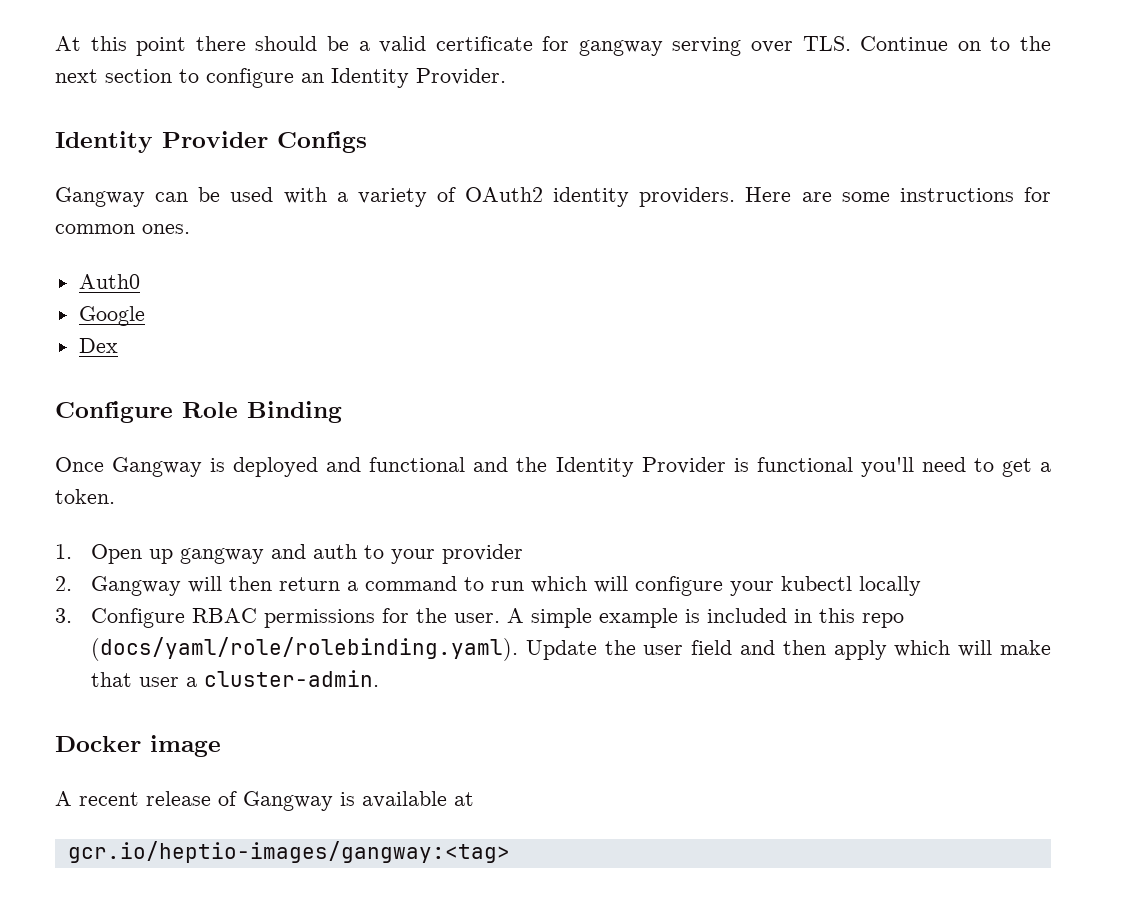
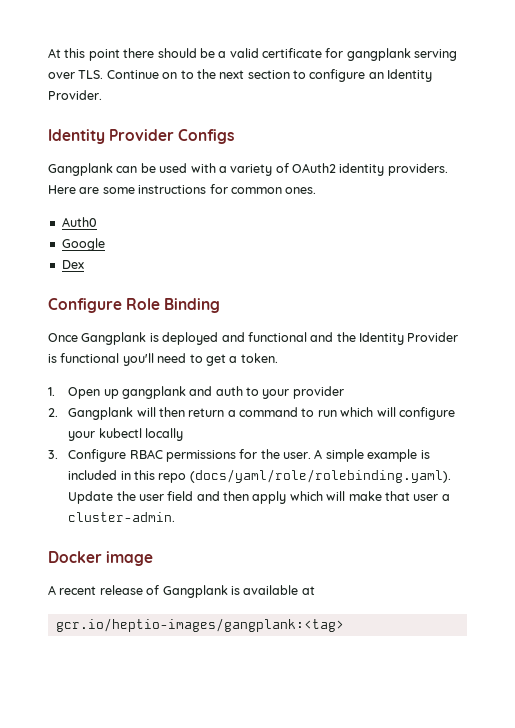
[578,40,663,56] gangway -> [346,48,411,61] gangplank
[55,187,145,207] Gangway -> [48,163,113,176] Gangplank
[112,457,203,477] Gangway -> [81,332,147,345] Gangplank
[180,548,265,564] gangway -> [121,386,186,399] gangplank
[91,576,182,596] Gangway -> [68,407,134,420] Gangplank
[243,791,333,811] Gangway -> [162,585,228,598] Gangplank
[67,841,510,863] gcr.io/heptio-images/gangway:<tag> -> [55,618,344,632] gcr.io/heptio-images/gangplank:<tag>

